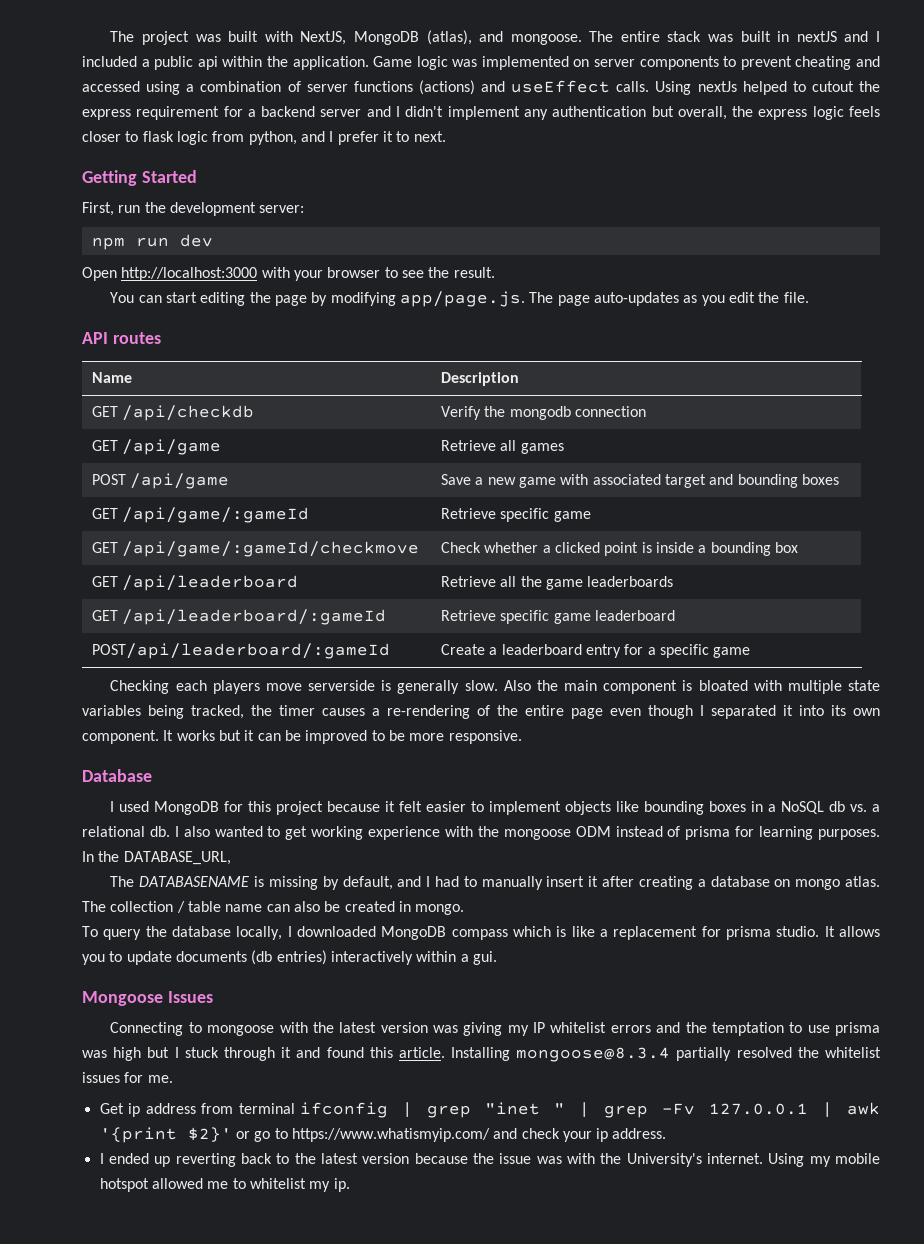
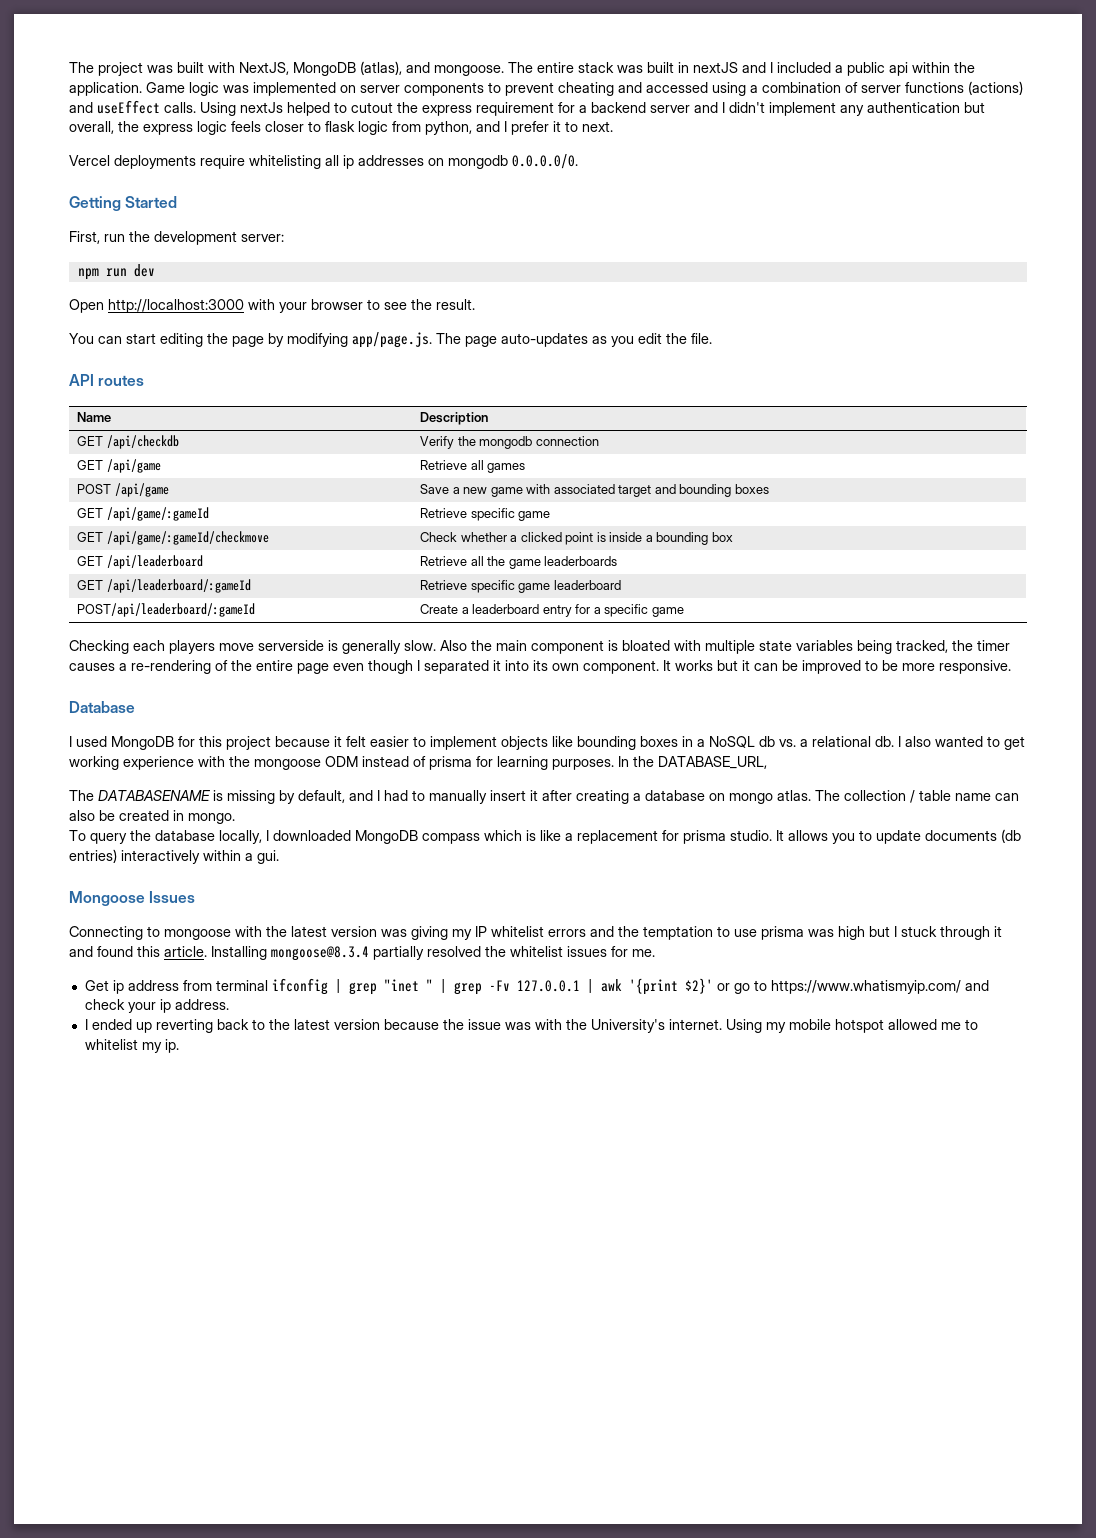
(446, 136) none -> [69,154,578,169] // Vercel deployments require whitelisting all ip addresses on mongodb 0.0.0.0/0.

